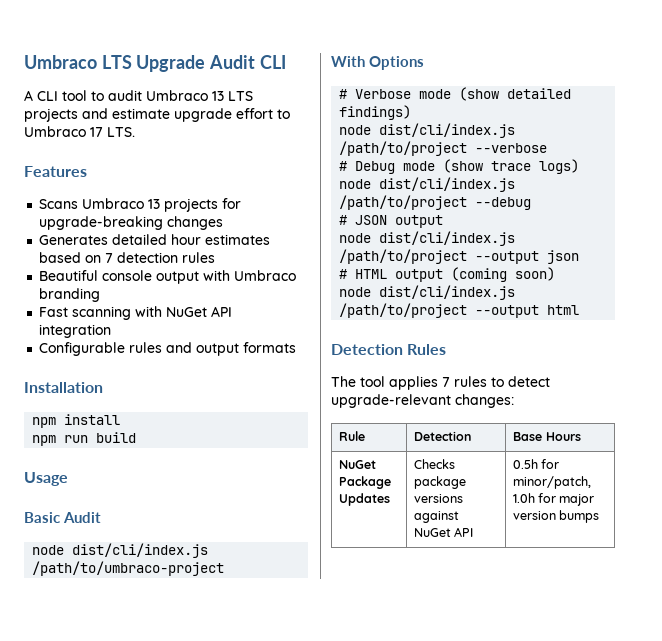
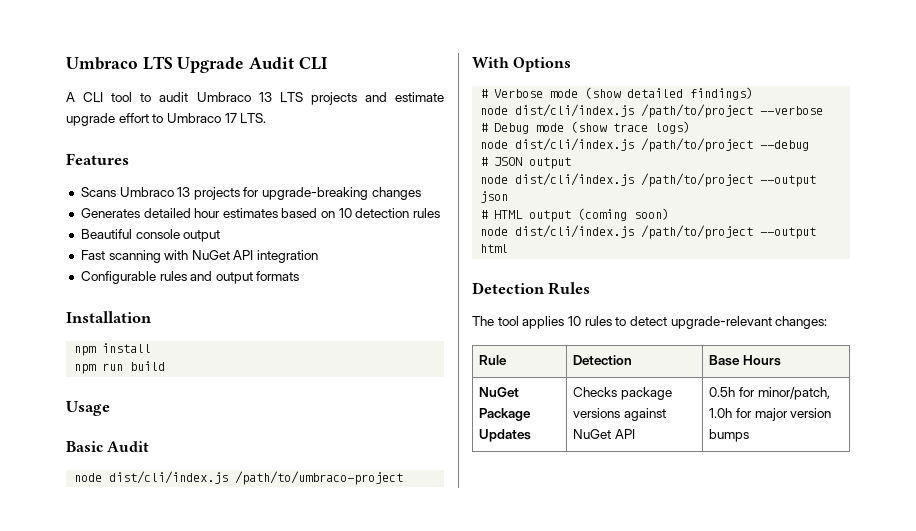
[105,253,114,263] 7 -> [338,208,352,218] 10
[203,270,297,281] [39,288,101,302] with Umbraco branding -> (221, 236) none
[442,377,450,387] 7 -> [567,316,581,326] 10

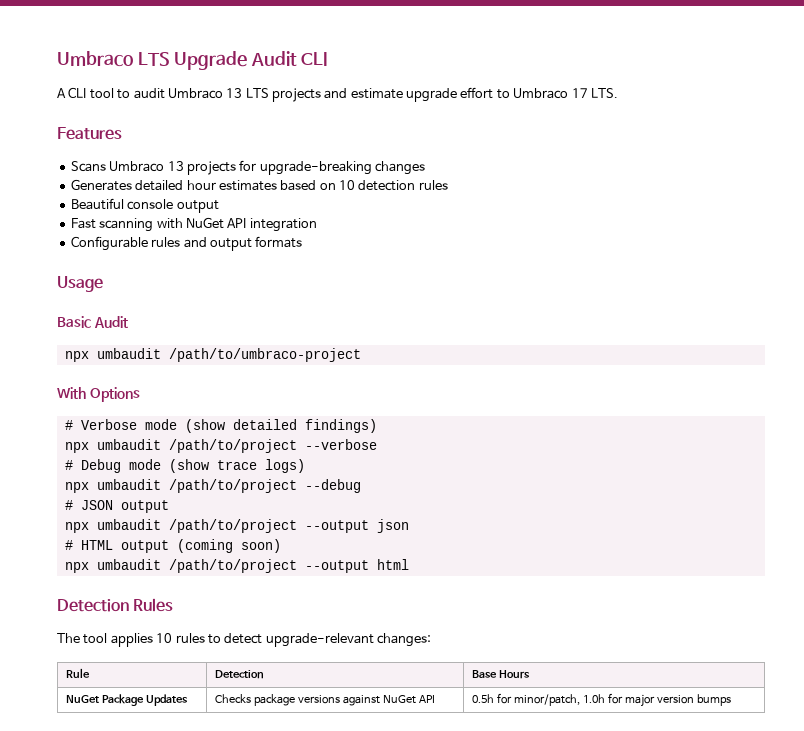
[66,311,152,323] [74,343,152,356] [74,361,166,374] // Installation // npm install // npm run build -> (303, 242) none
[74,471,229,484] node dist/cli/index.js -> [64,348,161,362] npx umbaudit
[480,104,635,117] node dist/cli/index.js -> [64,439,161,453] npx umbaudit
[480,138,635,151] node dist/cli/index.js -> [64,479,161,493] npx umbaudit
[480,173,635,186] node dist/cli/index.js -> [64,519,161,533] npx umbaudit
[480,225,635,238] node dist/cli/index.js -> [64,559,161,573] npx umbaudit

